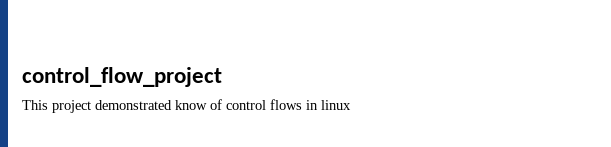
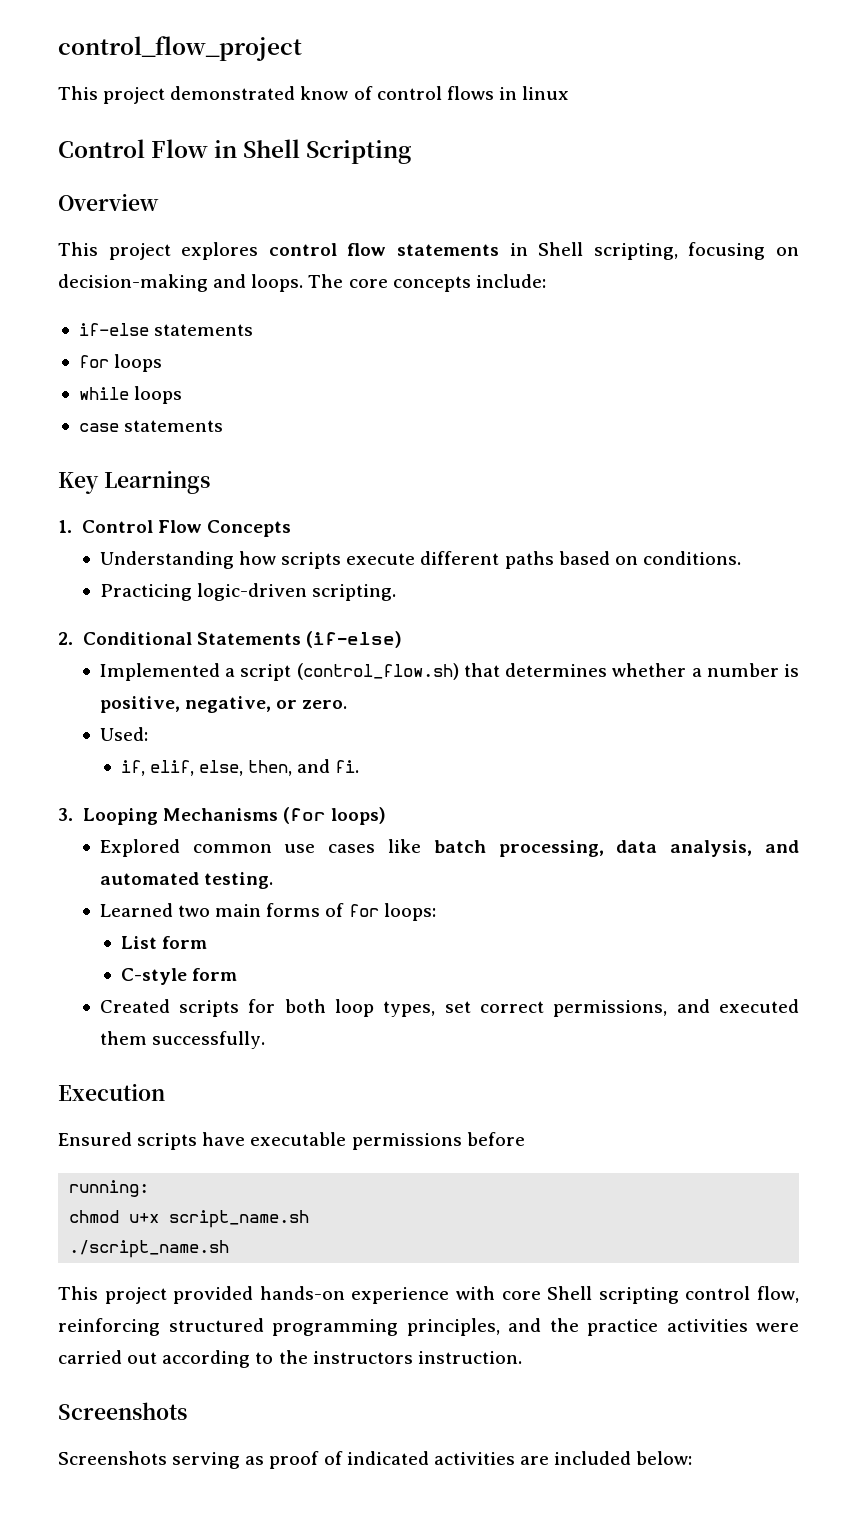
(351, 105) none -> [58,139,412,164] [58,193,159,211] [58,242,800,260] [58,274,546,292] [78,323,254,336] [78,354,163,372] [78,386,183,404] [78,420,224,432] [58,470,210,494] [58,520,291,537] [99,551,741,569] [99,583,397,601] [58,631,402,648] [99,663,799,681] [99,696,348,713] [99,727,148,741] [120,759,360,776] [58,807,386,825] [99,839,799,857] [99,872,273,889] [99,903,436,921] [120,936,207,949] [120,968,237,985] [99,999,799,1017] [99,1031,265,1049] [58,1083,165,1101] [58,1132,525,1150] [69,1180,150,1197] [69,1210,310,1228] [69,1240,230,1258] [58,1286,800,1304] [58,1318,799,1336] [58,1350,522,1368] [58,1402,187,1420] [58,1451,693,1469] // Control Flow in Shell Scripting // Overview // This project explores control flow statements in Shell scripting, focusing on decision-making and loops. The core concepts include: // if-else statements // for loops // while loops // case statements // Key Learnings // 1. Control Flow Concepts // Understanding how scripts execute different paths based on conditions. // Practicing logic-driven scripting. // 2. Conditional Statements (if-else) // Implemented a script (control_flow.sh) that determines whether a number is positive, negative, or zero. // Used: // if, elif, else, then, and fi. // 3. Looping Mechanisms (for loops) // Explored common use cases like batch processing, data analysis, and automated testing. // Learned two main forms of for loops: // List form // C-style form // Created scripts for both loop types, set correct permissions, and executed them successfully. // Execution // Ensured scripts have executable permissions before // running: // chmod u+x script_name.sh // ./script_name.sh // This project provided hands-on experience with core Shell scripting control flow, reinforcing structured programming principles, and the practice activities were carried out according to the instructors instruction. // Screenshots // Screenshots serving as proof of indicated activities are included below:

